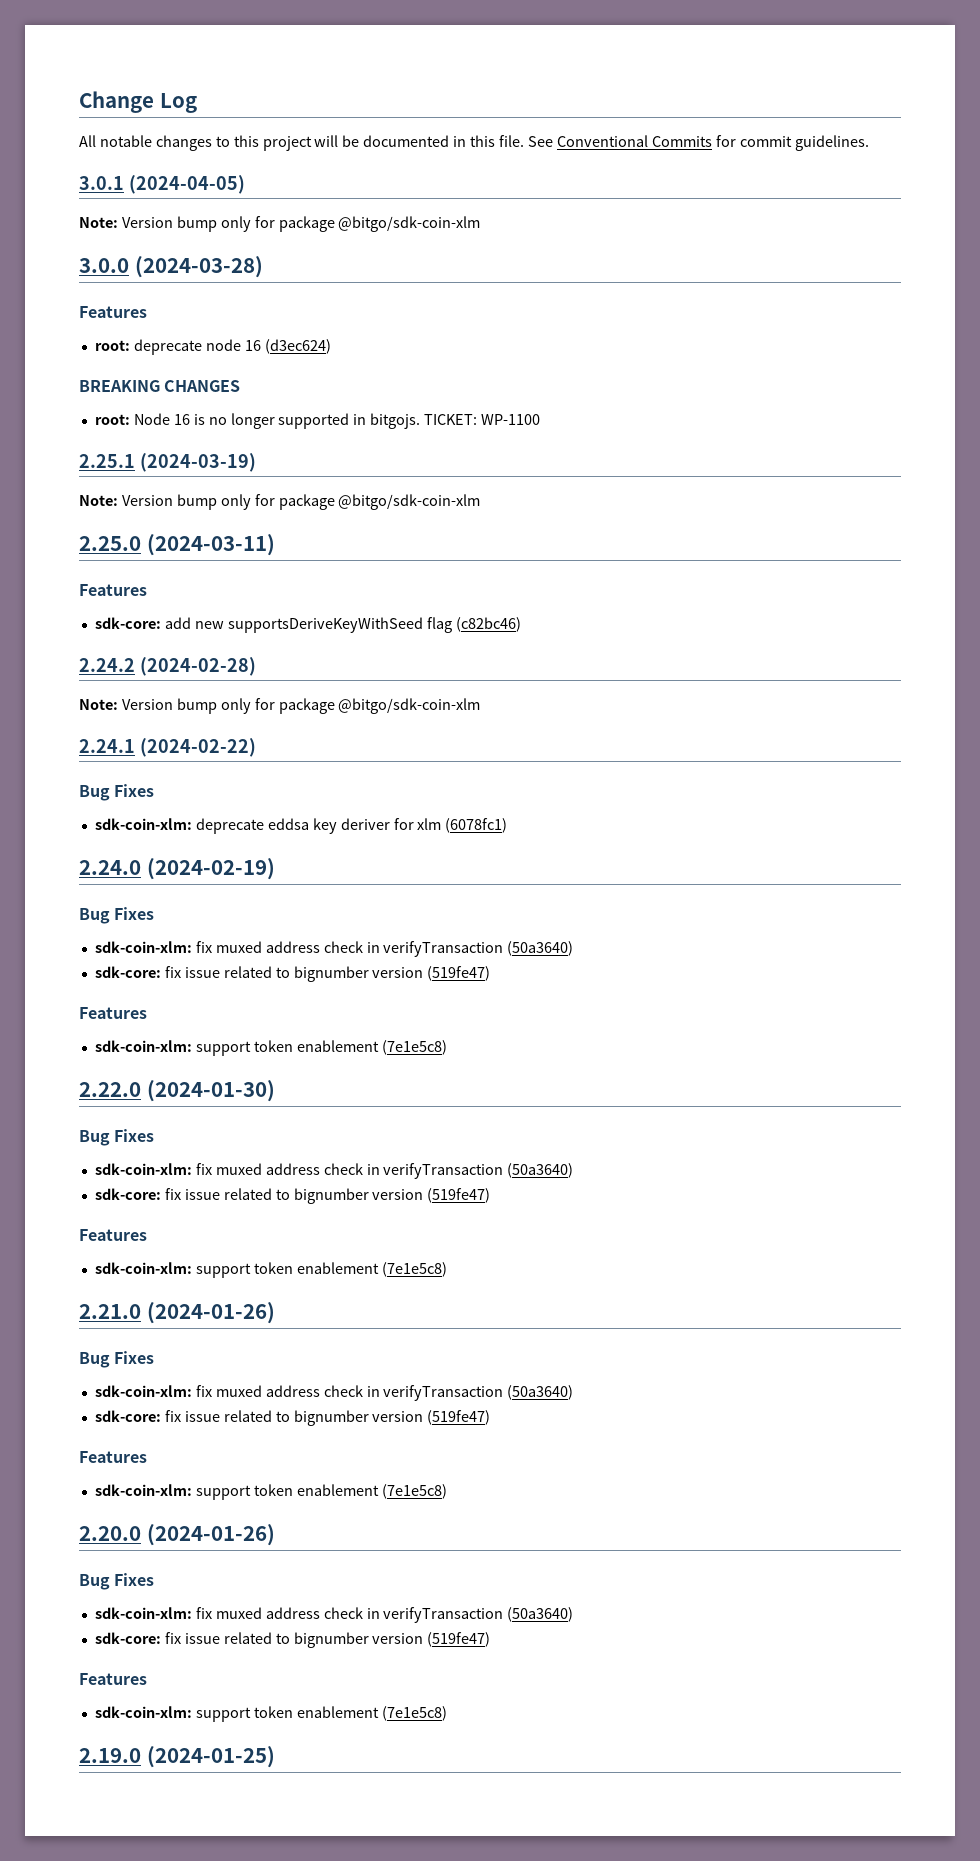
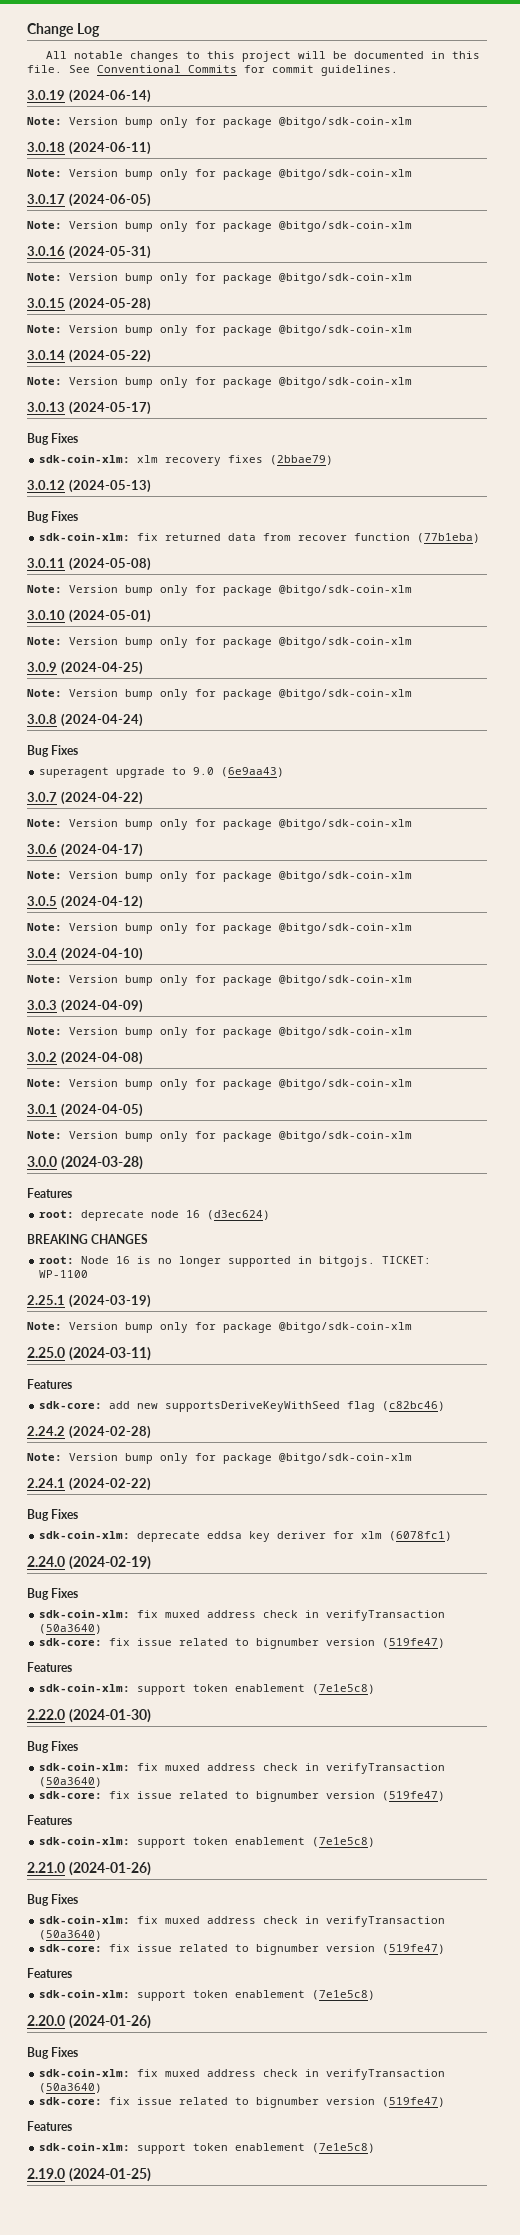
(869, 143) none -> [27,89,151,103] [27,117,412,128] [27,141,151,155] [27,169,412,180] [27,193,151,207] [27,221,412,232] [27,245,151,259] [27,273,412,284] [27,297,151,311] [27,325,412,336] [27,349,151,363] [27,377,412,388] [27,401,151,415] [27,433,79,445] [39,455,334,466] [27,479,151,493] [27,511,79,523] [39,533,481,543] [27,557,151,571] [27,585,412,596] [27,609,151,623] [27,637,412,648] [27,661,143,675] [27,689,412,700] [27,713,143,727] [27,745,79,757] [39,767,285,778] [27,791,143,805] [27,819,412,830] [27,843,143,857] [27,871,412,882] [27,895,143,909] [27,923,412,934] [27,947,143,961] [27,975,412,986] [27,999,143,1013] [27,1027,412,1038] [27,1051,143,1065] [27,1079,412,1090] // 3.0.19 (2024-06-14) // Note: Version bump only for package @bitgo/sdk-coin-xlm // 3.0.18 (2024-06-11) // Note: Version bump only for package @bitgo/sdk-coin-xlm // 3.0.17 (2024-06-05) // Note: Version bump only for package @bitgo/sdk-coin-xlm // 3.0.16 (2024-05-31) // Note: Version bump only for package @bitgo/sdk-coin-xlm // 3.0.15 (2024-05-28) // Note: Version bump only for package @bitgo/sdk-coin-xlm // 3.0.14 (2024-05-22) // Note: Version bump only for package @bitgo/sdk-coin-xlm // 3.0.13 (2024-05-17) // Bug Fixes // sdk-coin-xlm: xlm recovery fixes (2bbae79) // 3.0.12 (2024-05-13) // Bug Fixes // sdk-coin-xlm: fix returned data from recover function (77b1eba) // 3.0.11 (2024-05-08) // Note: Version bump only for package @bitgo/sdk-coin-xlm // 3.0.10 (2024-05-01) // Note: Version bump only for package @bitgo/sdk-coin-xlm // 3.0.9 (2024-04-25) // Note: Version bump only for package @bitgo/sdk-coin-xlm // 3.0.8 (2024-04-24) // Bug Fixes // superagent upgrade to 9.0 (6e9aa43) // 3.0.7 (2024-04-22) // Note: Version bump only for package @bitgo/sdk-coin-xlm // 3.0.6 (2024-04-17) // Note: Version bump only for package @bitgo/sdk-coin-xlm // 3.0.5 (2024-04-12) // Note: Version bump only for package @bitgo/sdk-coin-xlm // 3.0.4 (2024-04-10) // Note: Version bump only for package @bitgo/sdk-coin-xlm // 3.0.3 (2024-04-09) // Note: Version bump only for package @bitgo/sdk-coin-xlm // 3.0.2 (2024-04-08) // Note: Version bump only for package @bitgo/sdk-coin-xlm

